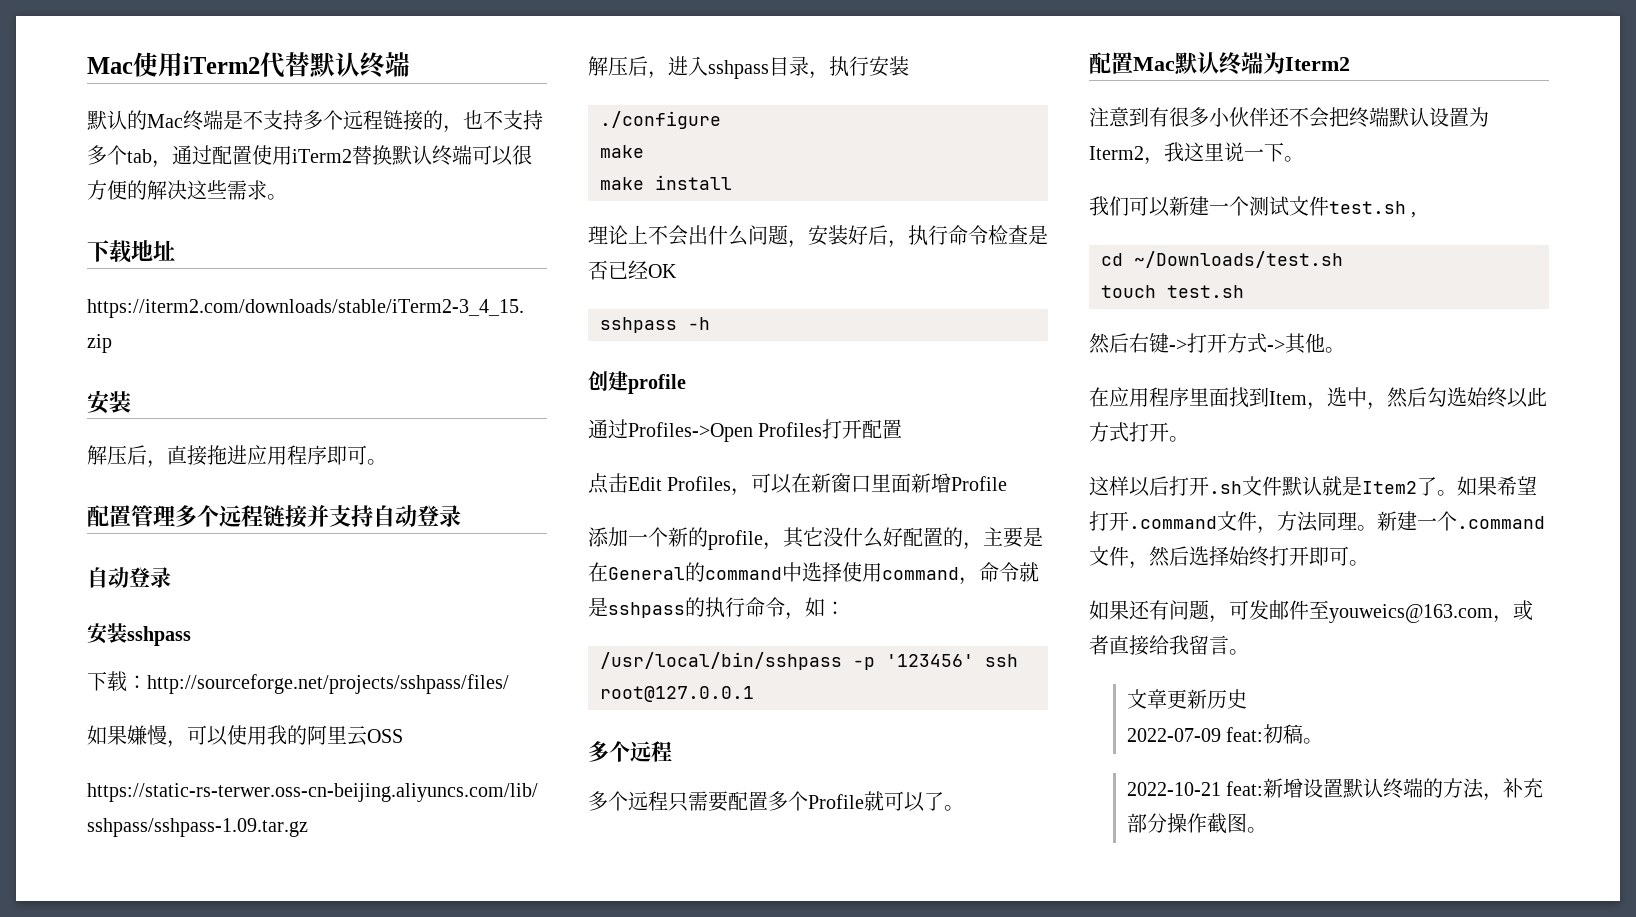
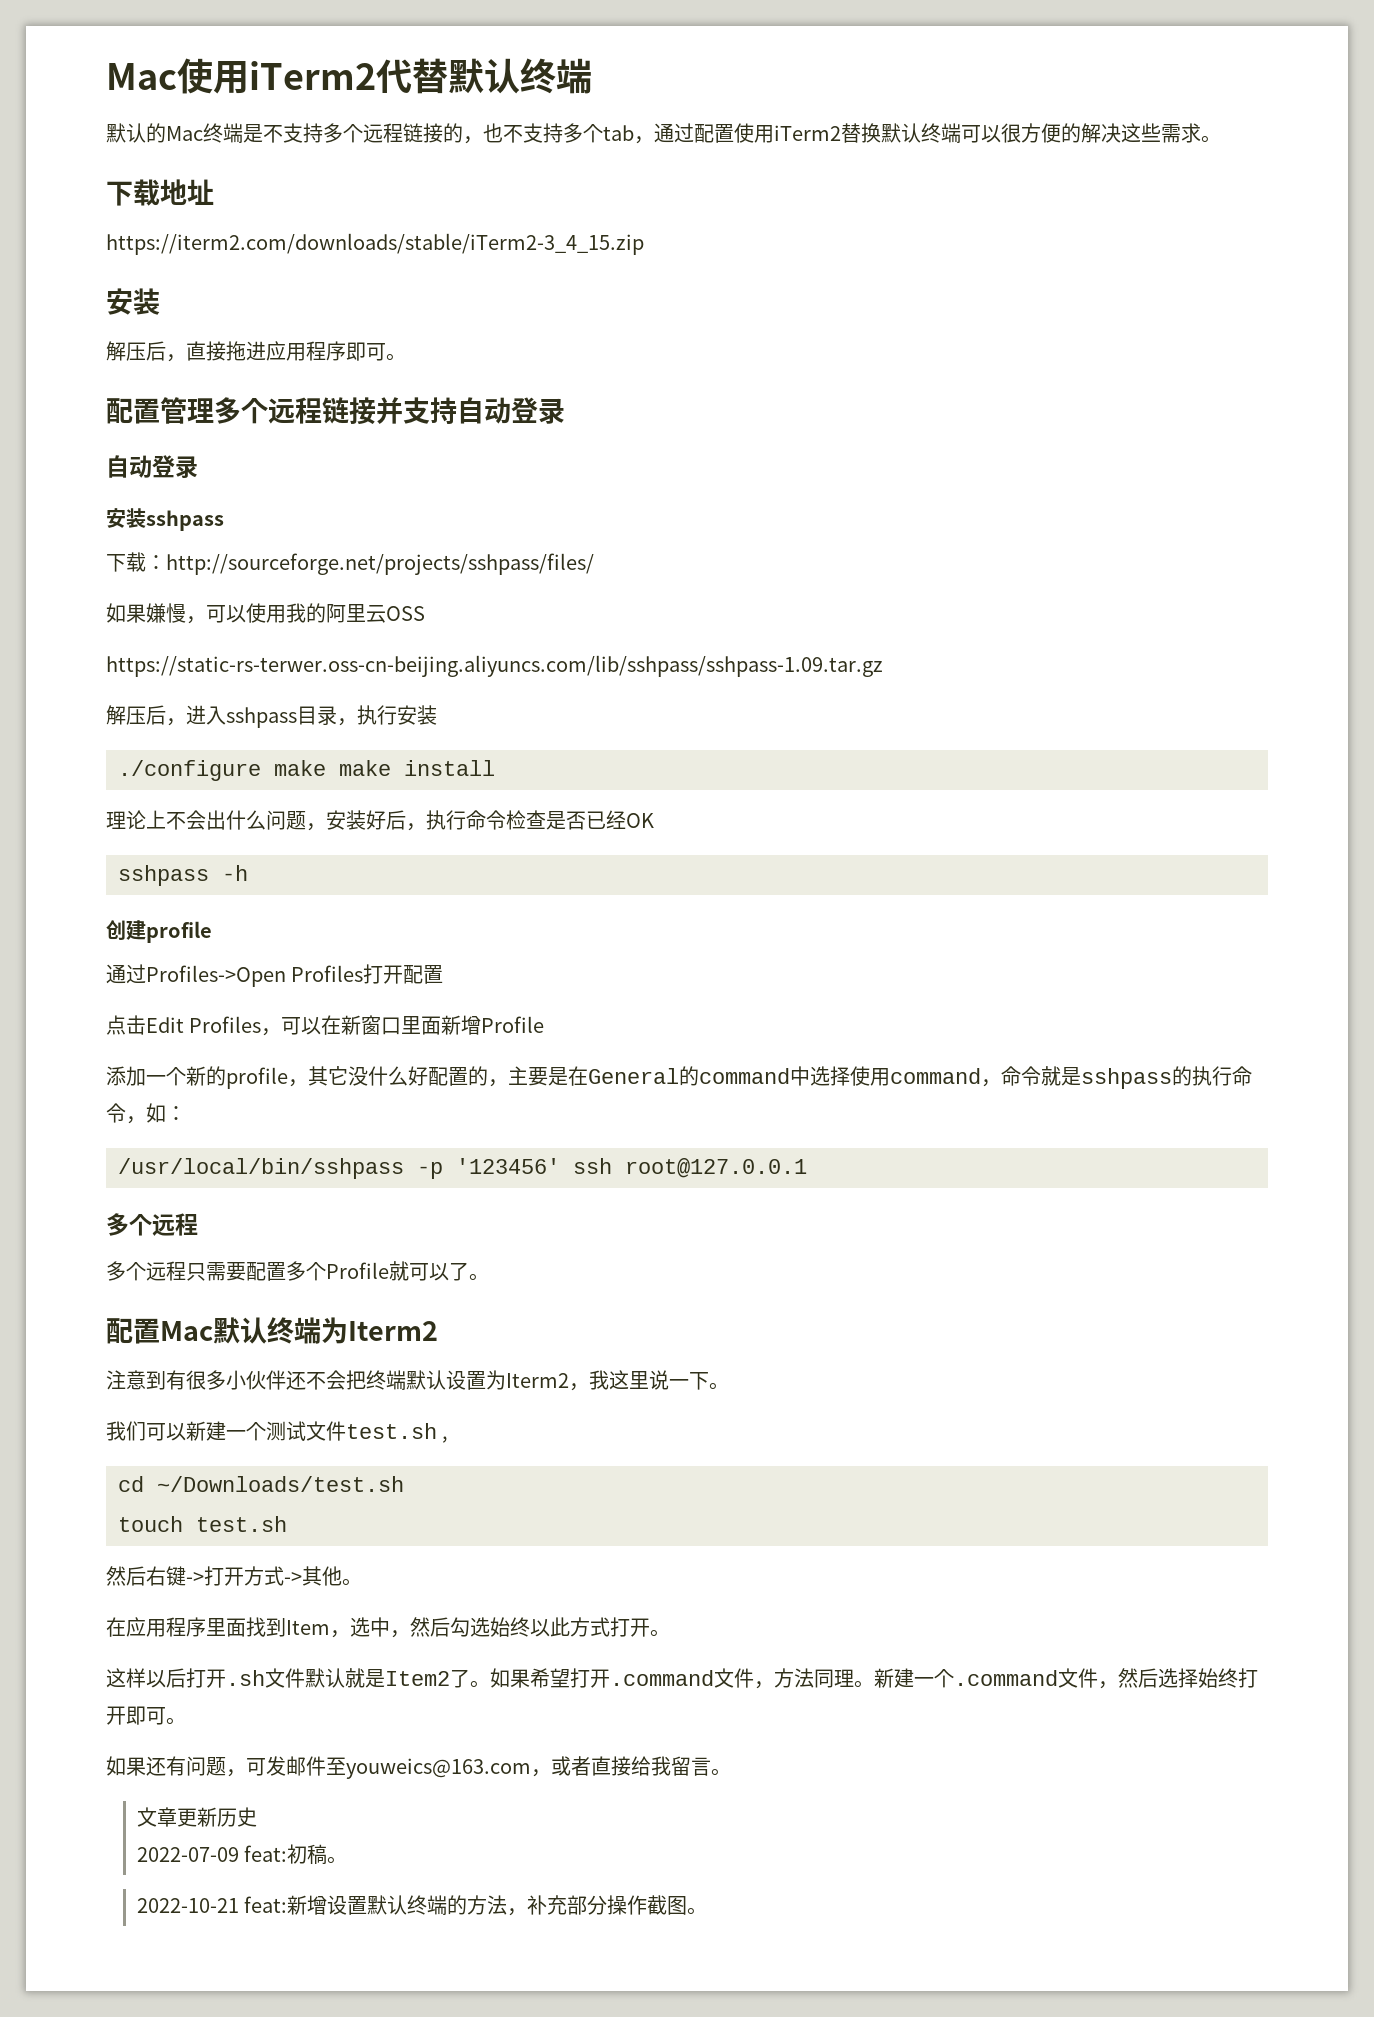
[600,145,644,158] // make // -> [274,760,326,776] make

